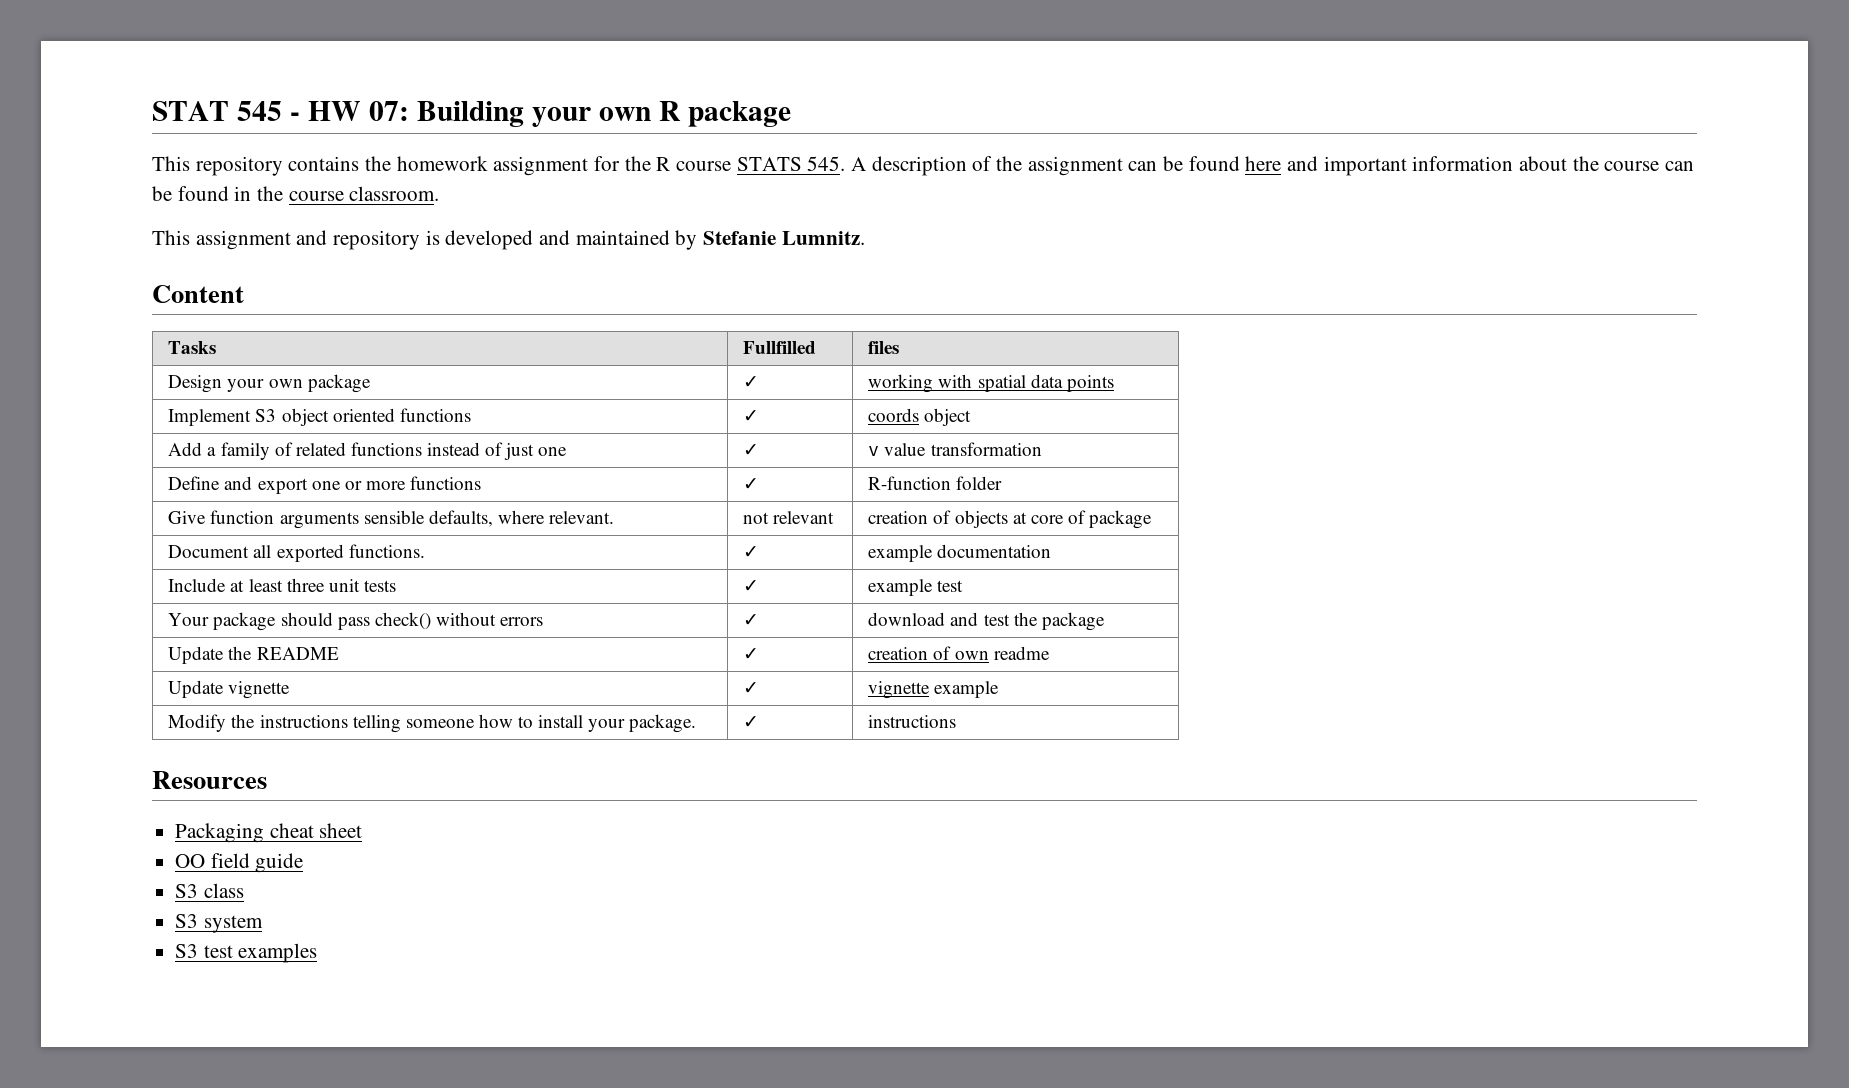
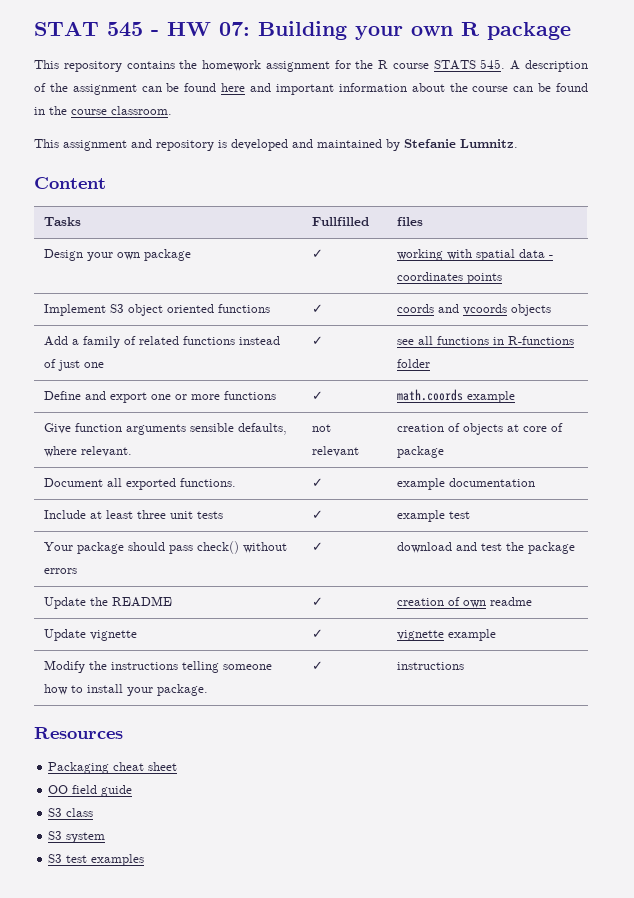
(1063, 381) none -> [548,255,553,258] [396,272,463,281] - coordinates
[924,408,972,426] object -> [437,304,551,316] and vcoords objects
[868,442,1042,456] v value transformation -> [396,336,574,345] [396,359,430,368] see all functions in R-functions folder
[868,476,1003,490] R-function folder -> [396,389,515,403] math.coords example

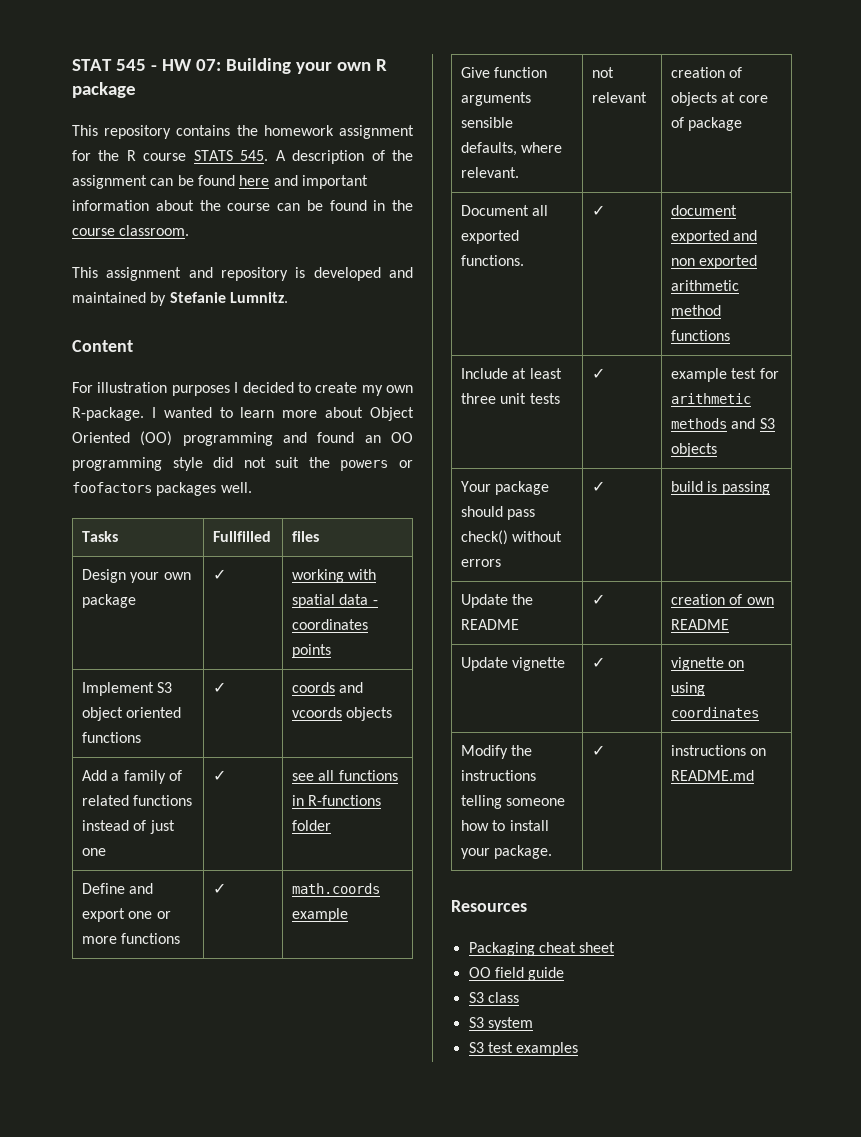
(106, 183) none -> [72,382,413,396] [72,407,414,421] [72,431,413,446] [72,457,413,471] [72,482,252,496] // For illustration purposes I decided to create my own R-package. I wanted to learn more about Object Oriented (OO) programming and found an OO programming style did not suit the powers or foofactors packages well.
[396,478,535,490] example documentation -> [670,205,737,216] [670,230,758,244] [670,255,758,269] [670,280,739,291] [670,305,721,316] [670,330,730,341] document exported and non exported arithmetic method functions
(470, 515) none -> [759,368,779,379] [670,393,751,404] [670,418,775,429] [670,443,717,457] for arithmetic methods and S3 objects
[396,542,575,554] download and test the package -> [670,481,770,495] build is passing
[489,597,532,606] readme -> [670,619,729,630] README
[447,629,496,641] example -> [728,660,745,668] [670,682,705,696] [670,707,759,718] on using coordinates
(464, 666) none -> [750,748,767,756] [670,770,754,781] on README.md

